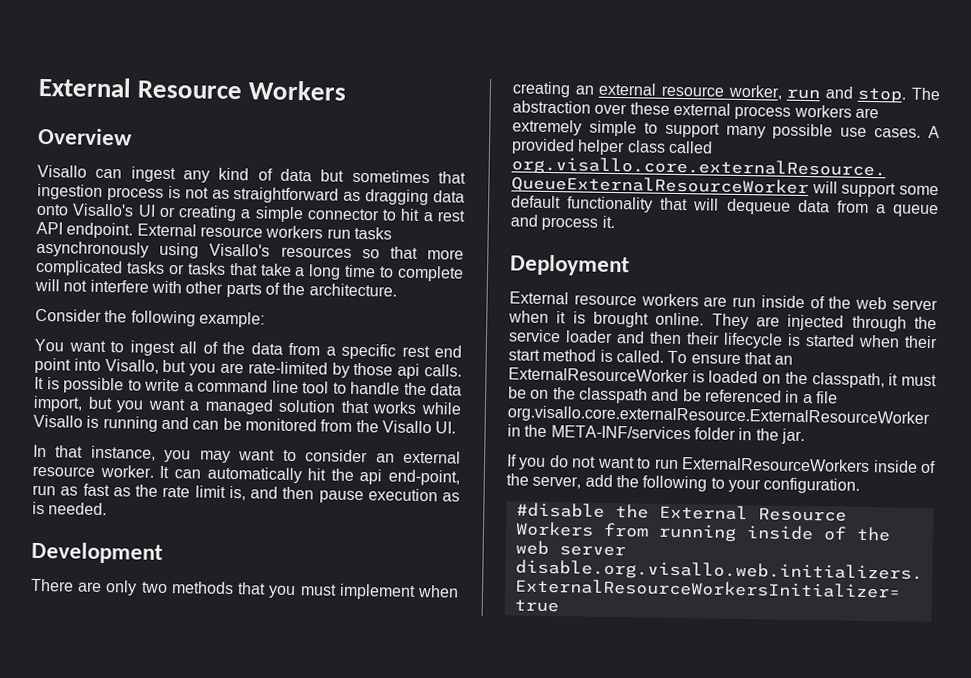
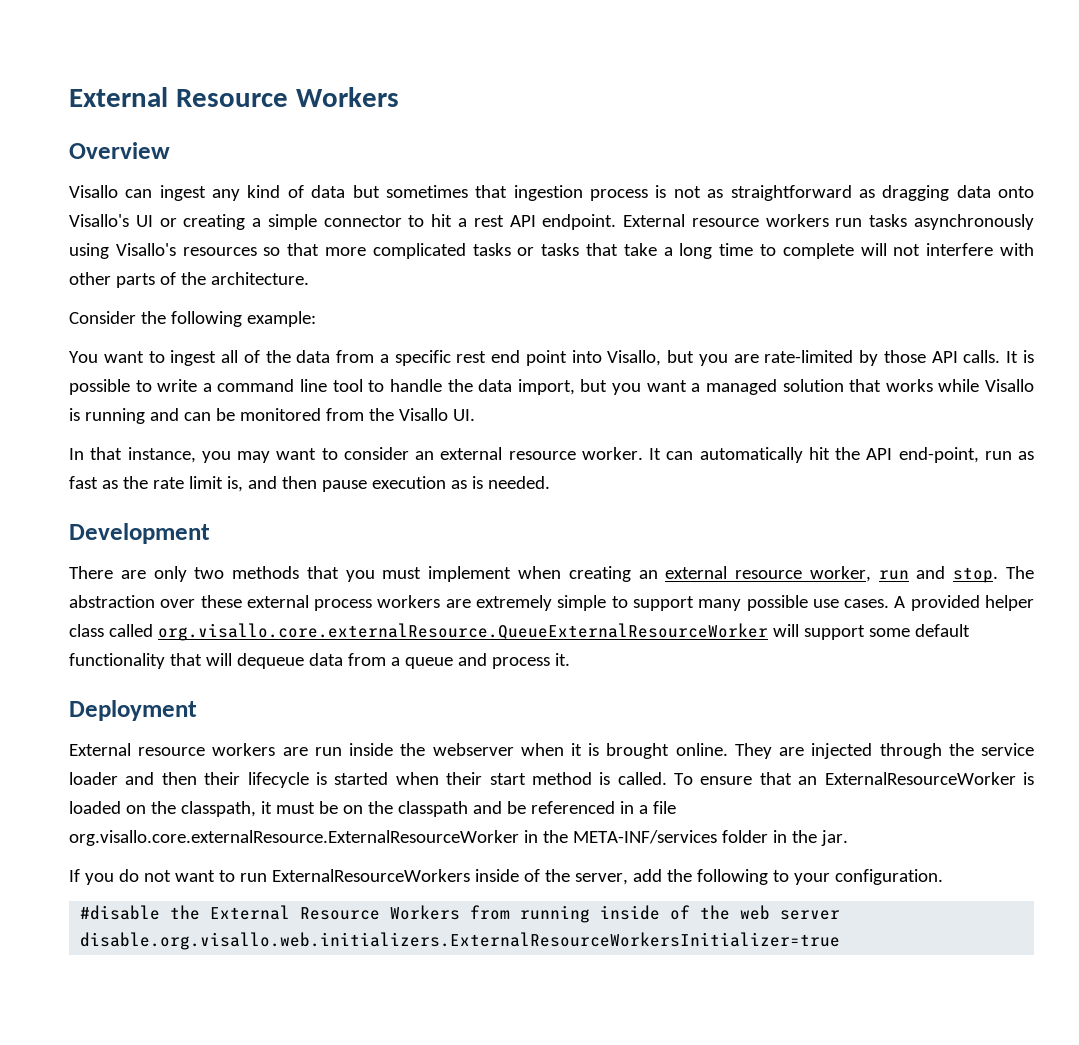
[397,363,421,379] api -> [931,351,958,363] API
[359,469,383,485] api -> [866,448,893,460] API
[809,296,938,311] of the web server -> [400,743,514,756] the webserver

